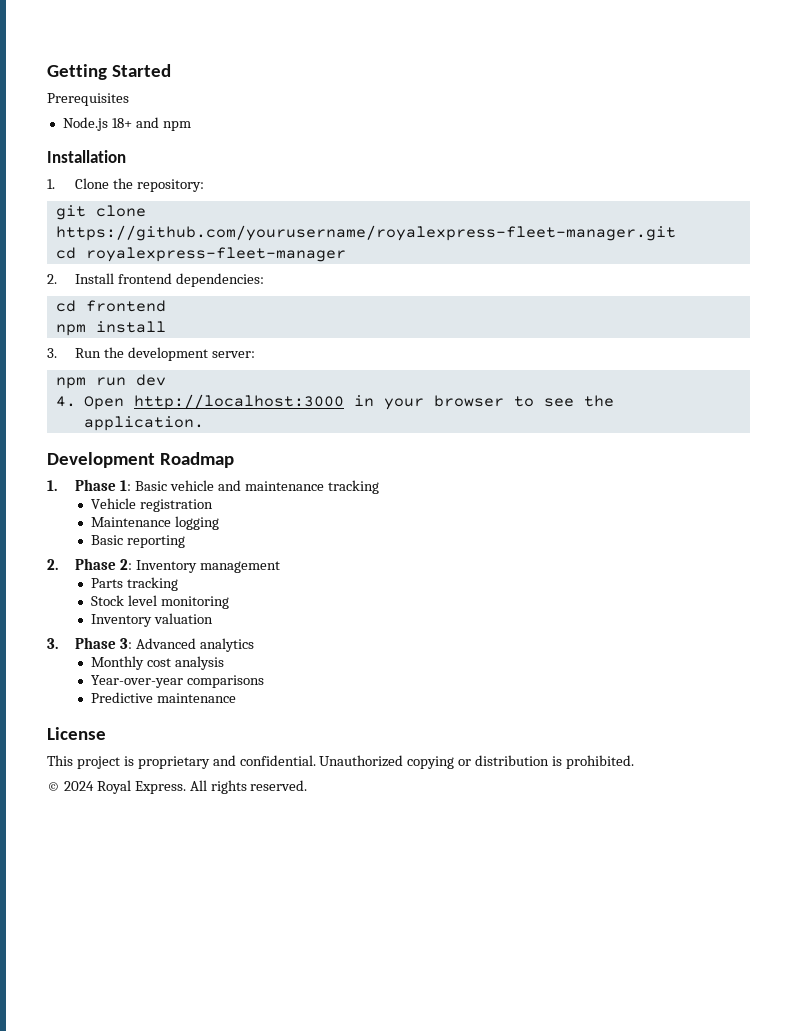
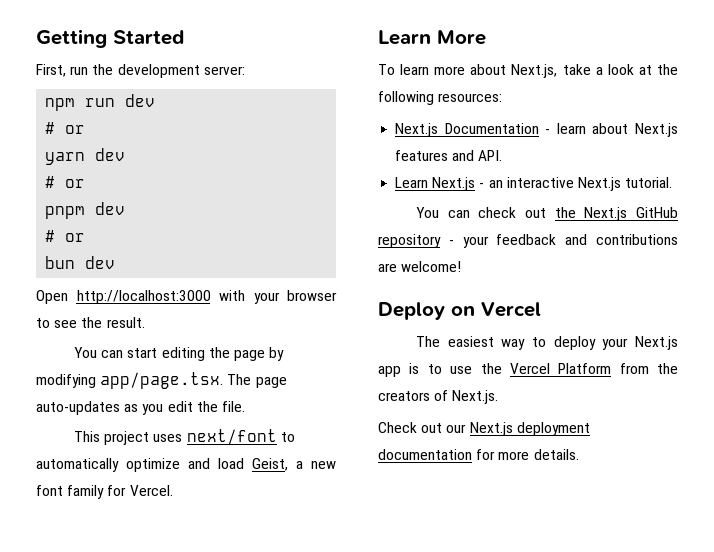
[47,93,129,106] [62,117,191,131] [47,150,126,163] [47,178,205,192] [55,205,146,220] [55,225,676,241] [55,247,346,262] [47,273,265,287] [55,300,166,312] [55,321,166,336] [47,348,102,358] Prerequisites // Node.js 18+ and npm // Installation // 1. Clone the repository: // git clone https://github.com/yourusername/royalexpress-fleet-manager.git // cd royalexpress-fleet-manager // 2. Install frontend dependencies: // cd frontend // npm install // 3. Run -> [36,64,89,77] First, run
[55,396,76,407] 4. -> [45,122,86,134] [45,148,126,165] [45,176,86,188] [45,202,126,219] [45,230,86,242] [45,256,116,269] # or // yarn dev // # or // pnpm dev // # or // bun dev //
[353,395,374,407] in -> [219,290,245,301] with
[83,416,204,431] [47,452,235,468] [47,479,379,494] [91,498,214,512] [91,516,220,530] [91,535,186,548] [47,558,281,573] [91,577,179,591] [91,595,230,609] [91,613,214,627] [47,637,255,652] [91,656,225,670] [91,675,265,688] [91,692,237,703] [47,727,106,740] [47,755,635,769] [47,780,308,794] application. // Development Roadmap // 1. Phase 1: Basic vehicle and maintenance tracking // Vehicle registration // Maintenance logging // Basic reporting // 2. Phase 2: Inventory management // Parts tracking // Stock level monitoring // Inventory valuation // 3. Phase 3: Advanced analytics // Monthly cost analysis // Year-over-year comparisons // Predictive maintenance // License // This project is proprietary and confidential. Unauthorized copying or distribution is prohibited. // © 2024 Royal Express. All rights reserved. -> [106,317,145,328] [74,347,285,361] [36,372,287,389] [36,401,245,415] [74,429,295,445] [36,458,336,472] [36,485,173,499] [378,30,486,45] [378,64,678,78] [378,91,503,105] [395,123,678,137] [395,150,503,161] [395,177,673,191] [416,207,678,221] [378,234,678,248] [378,261,462,272] [378,302,541,320] [416,336,678,350] [378,363,678,377] [378,390,499,404] [378,422,590,436] [378,449,579,460] result. // You can start editing the page by modifying app/page.tsx. The page auto-updates as you edit the file. // This project uses next/font to automatically optimize and load Geist, a new font family for Vercel. // Learn More // To learn more about Next.js, take a look at the following resources: // Next.js Documentation - learn about Next.js features and API. // Learn Next.js - an interactive Next.js tutorial. // You can check out the Next.js GitHub repository - your feedback and contributions are welcome! // Deploy on Vercel // The easiest way to deploy your Next.js app is to use the Vercel Platform from the creators of Next.js. // Check out our Next.js deployment documentation for more details.

